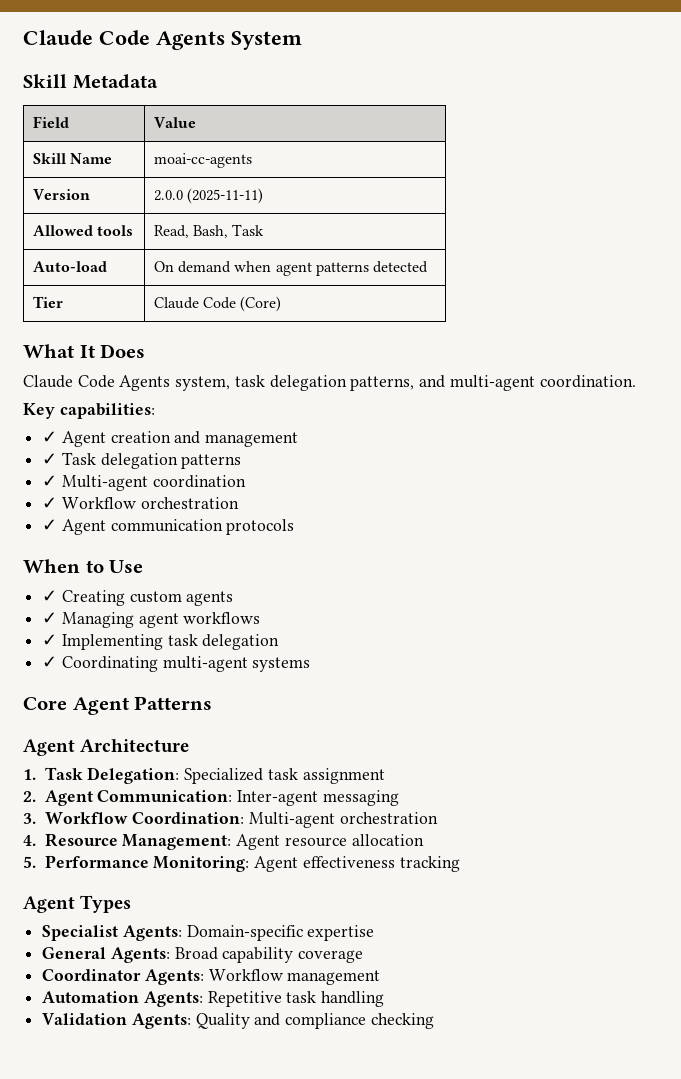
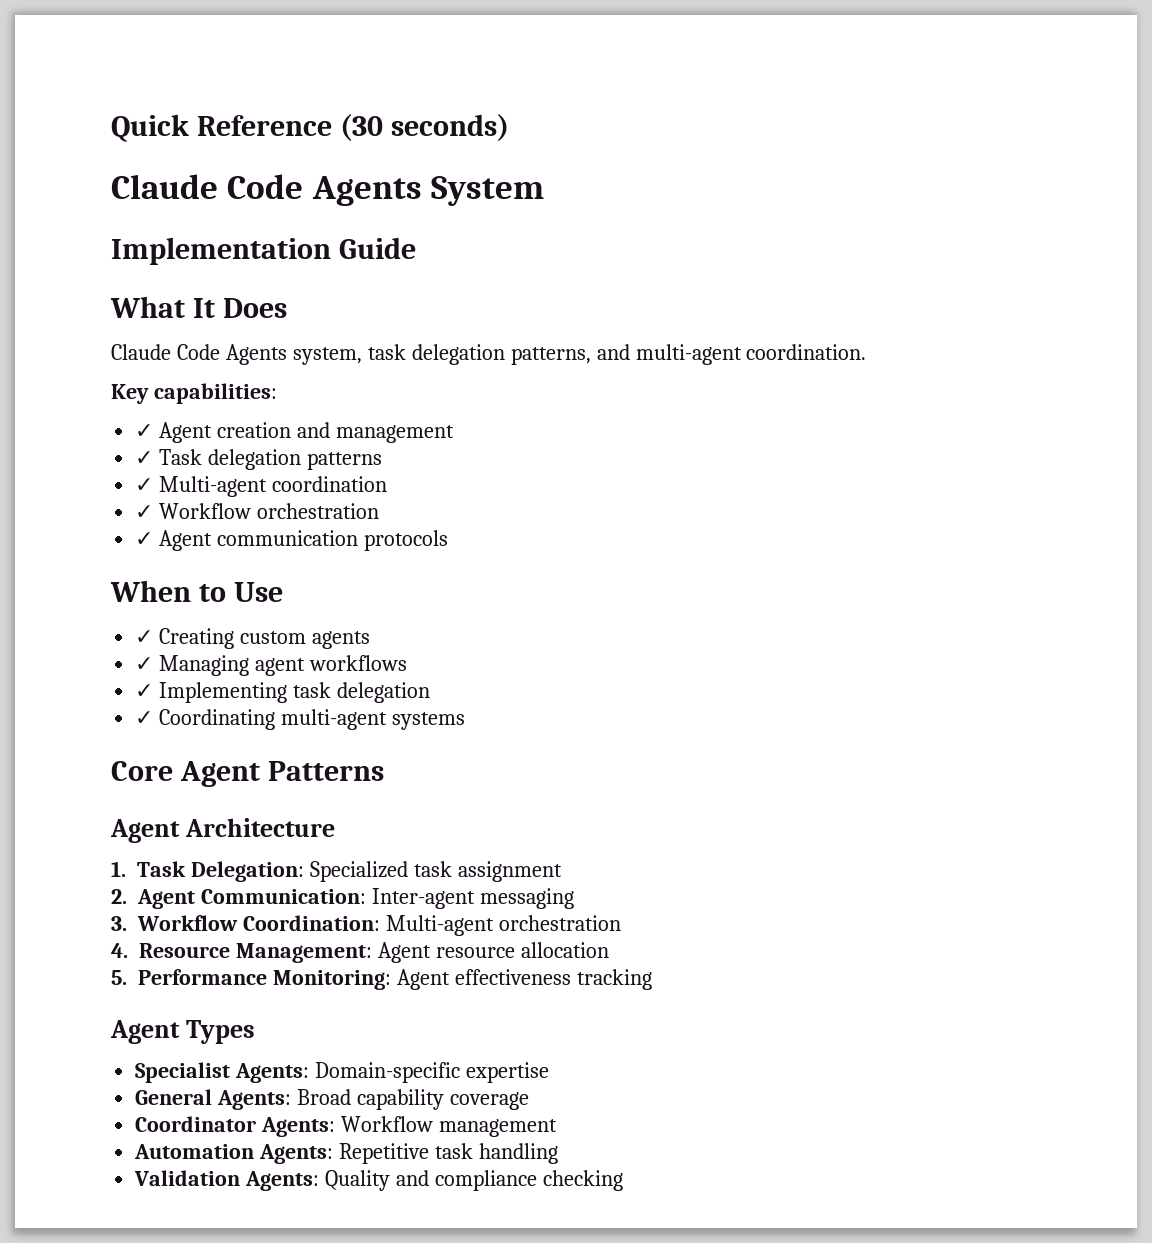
(23, 37) none -> [111,114,509,142] Quick Reference (30 seconds) //
[23,74,158,89] [32,116,69,128] [153,117,196,128] [32,153,112,164] [153,153,252,168] [32,189,90,200] [153,188,263,204] [32,225,133,236] [153,224,265,238] [32,261,107,272] [153,261,429,276] [32,296,63,308] [153,296,282,312] Skill Metadata // Field | Value // Skill Name | moai-cc-agents // Version | 2.0.0 (2025-11-11) // Allowed tools | Read, Bash, Task // Auto-load | On demand when agent patterns detected // Tier | Claude Code (Core) -> [111,237,416,265] Implementation Guide

